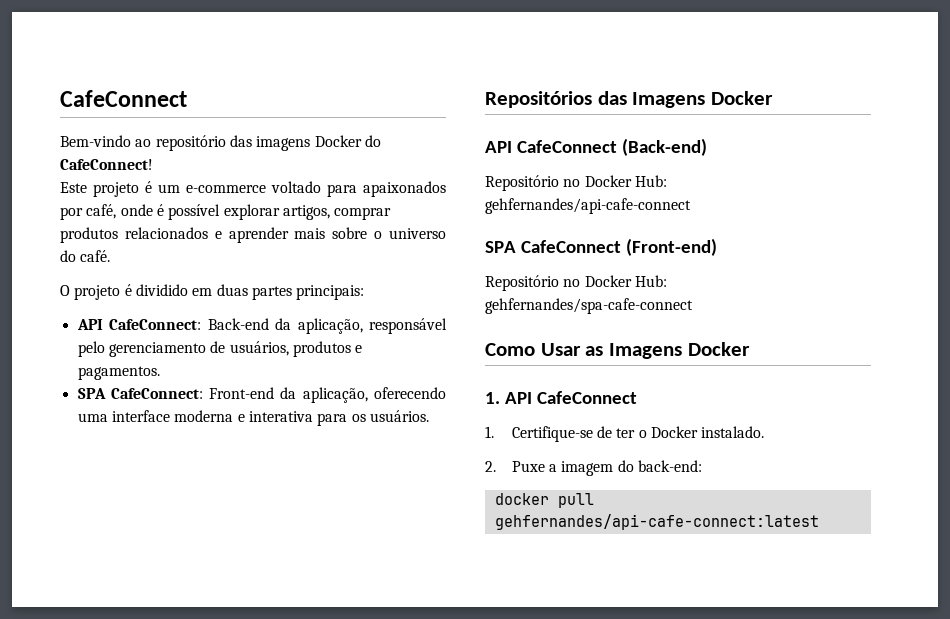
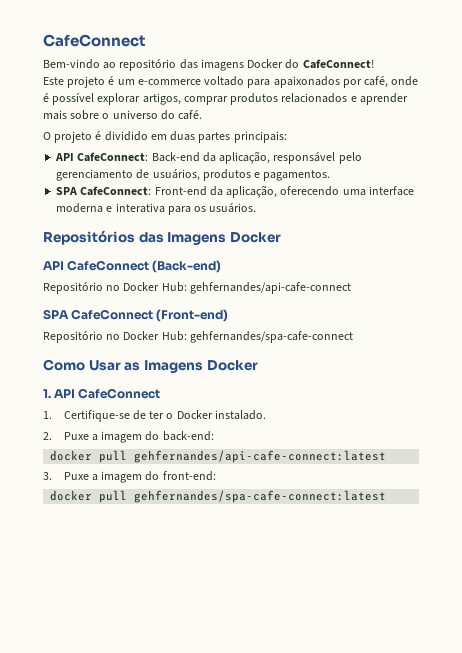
(819, 522) none -> [43,471,216,483] [50,490,387,503] // 3. Puxe a imagem do front-end: // docker pull gehfernandes/spa-cafe-connect:latest

